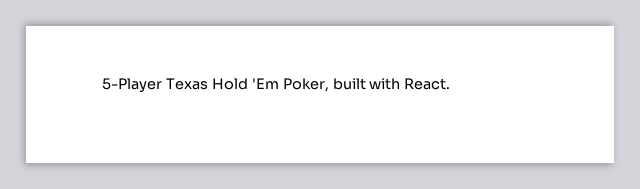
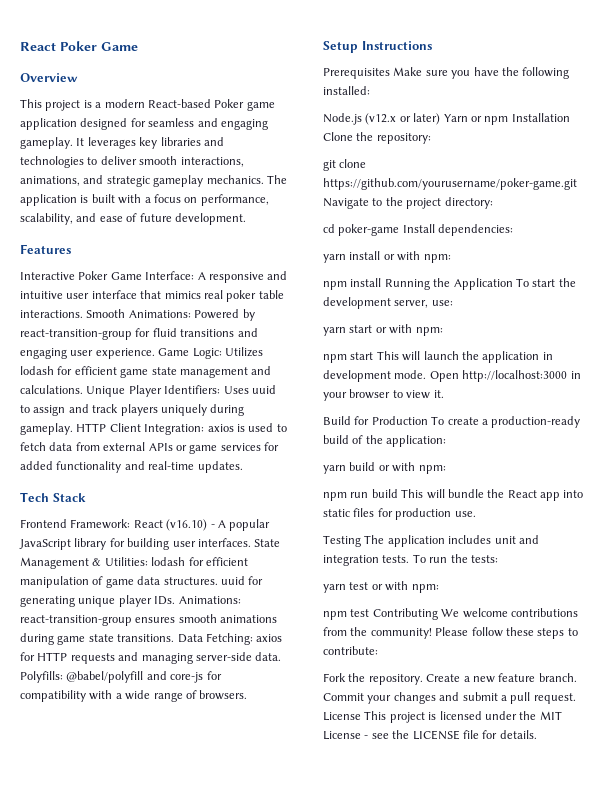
[102,78,451,93] 5-Player Texas Hold 'Em Poker, built with React. -> [20,41,138,51] [20,73,78,82] [20,99,275,111] [20,118,268,130] [20,137,224,149] [20,156,244,168] [20,175,287,187] [20,194,269,206] [20,213,246,225] [20,244,71,254] [20,271,288,283] [20,290,284,302] [20,309,255,321] [20,328,258,340] [20,347,263,359] [20,366,272,378] [20,385,276,397] [20,404,245,416] [20,423,287,435] [20,442,279,454] [20,461,243,473] [20,492,86,502] [20,519,271,531] [19,538,281,550] [20,557,248,569] [20,576,264,588] [20,595,241,607] [20,614,278,626] [20,633,283,645] [20,652,282,664] [20,671,222,683] [20,690,248,702] [323,41,432,53] [323,67,570,79] [323,86,370,95] [323,113,570,125] [323,132,431,144] [323,159,367,171] [323,178,577,190] [323,197,493,209] [323,224,514,236] [323,251,451,263] [323,278,576,290] [323,297,453,309] [323,324,443,336] [323,351,553,363] [323,370,581,382] [323,389,444,401] [323,416,581,428] [323,435,447,447] [323,462,446,474] [323,489,584,501] [323,508,476,520] [323,535,539,547] [323,554,498,566] [323,581,439,593] [323,608,578,620] [323,627,578,639] [323,646,378,655] [323,673,577,685] [323,692,576,704] [323,711,562,723] [323,730,537,740] React Poker Game // Overview // This project is a modern React-based Poker game application designed for seamless and engaging gameplay. It leverages key libraries and technologies to deliver smooth interactions, animations, and strategic gameplay mechanics. The application is built with a focus on performance, scalability, and ease of future development. // Features // Interactive Poker Game Interface: A responsive and intuitive user interface that mimics real poker table interactions. Smooth Animations: Powered by react-transition-group for fluid transitions and engaging user experience. Game Logic: Utilizes lodash for efficient game state management and calculations. Unique Player Identifiers: Uses uuid to assign and track players uniquely during gameplay. HTTP Client Integration: axios is used to fetch data from external APIs or game services for added functionality and real-time updates. // Tech Stack // Frontend Framework: React (v16.10) - A popular JavaScript library for building user interfaces. State Management & Utilities: lodash for efficient manipulation of game data structures. uuid for generating unique player IDs. Animations: react-transition-group ensures smooth animations during game state transitions. Data Fetching: axios for HTTP requests and managing server-side data. Polyfills: @babel/polyfill and core-js for compatibility with a wide range of browsers. // Setup Instructions // Prerequisites Make sure you have the following installed: // Node.js (v12.x or later) Yarn or npm Installation Clone the repository: // git clone https://github.com/yourusername/poker-game.git Navigate to the project directory: // cd poker-game Install dependencies: // yarn install or with npm: // npm install Running the Application To start the development server, use: // yarn start or with npm: // npm start This will launch the application in development mode. Open http://localhost:3000 in your browser to view it. // Build for Production To create a production-ready build of the application: // yarn build or with npm: // npm run build This will bundle the React app into static files for production use. // Testing The application includes unit and integration tests. To run the tests: // yarn test or with npm: // npm test Contributing We welcome contributions from the community! Please follow these steps to contribute: // Fork the repository. Create a new feature branch. Commit your changes and submit a pull request. License This project is licensed under the MIT License - see the LICENSE file for details.

